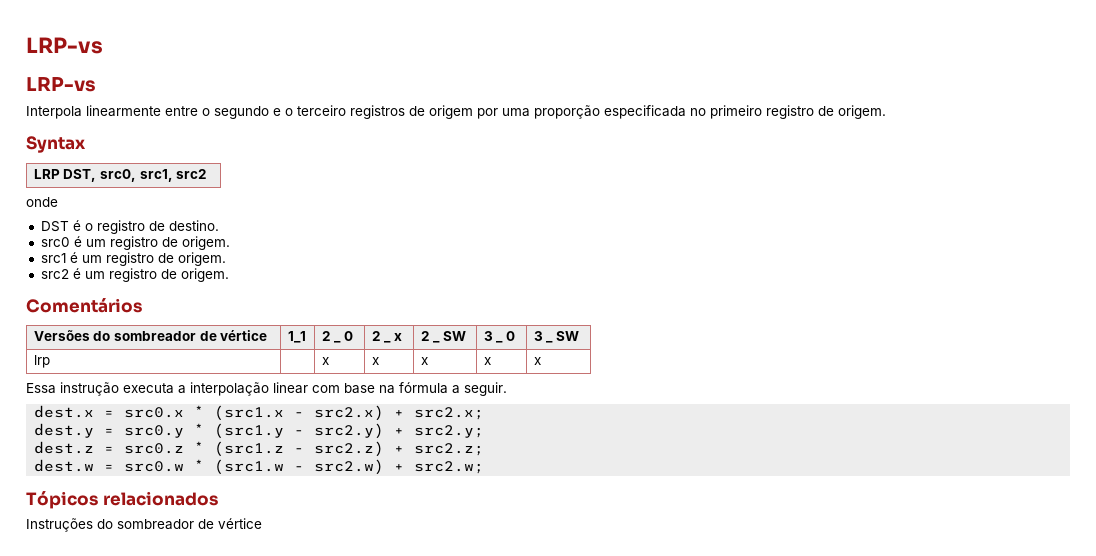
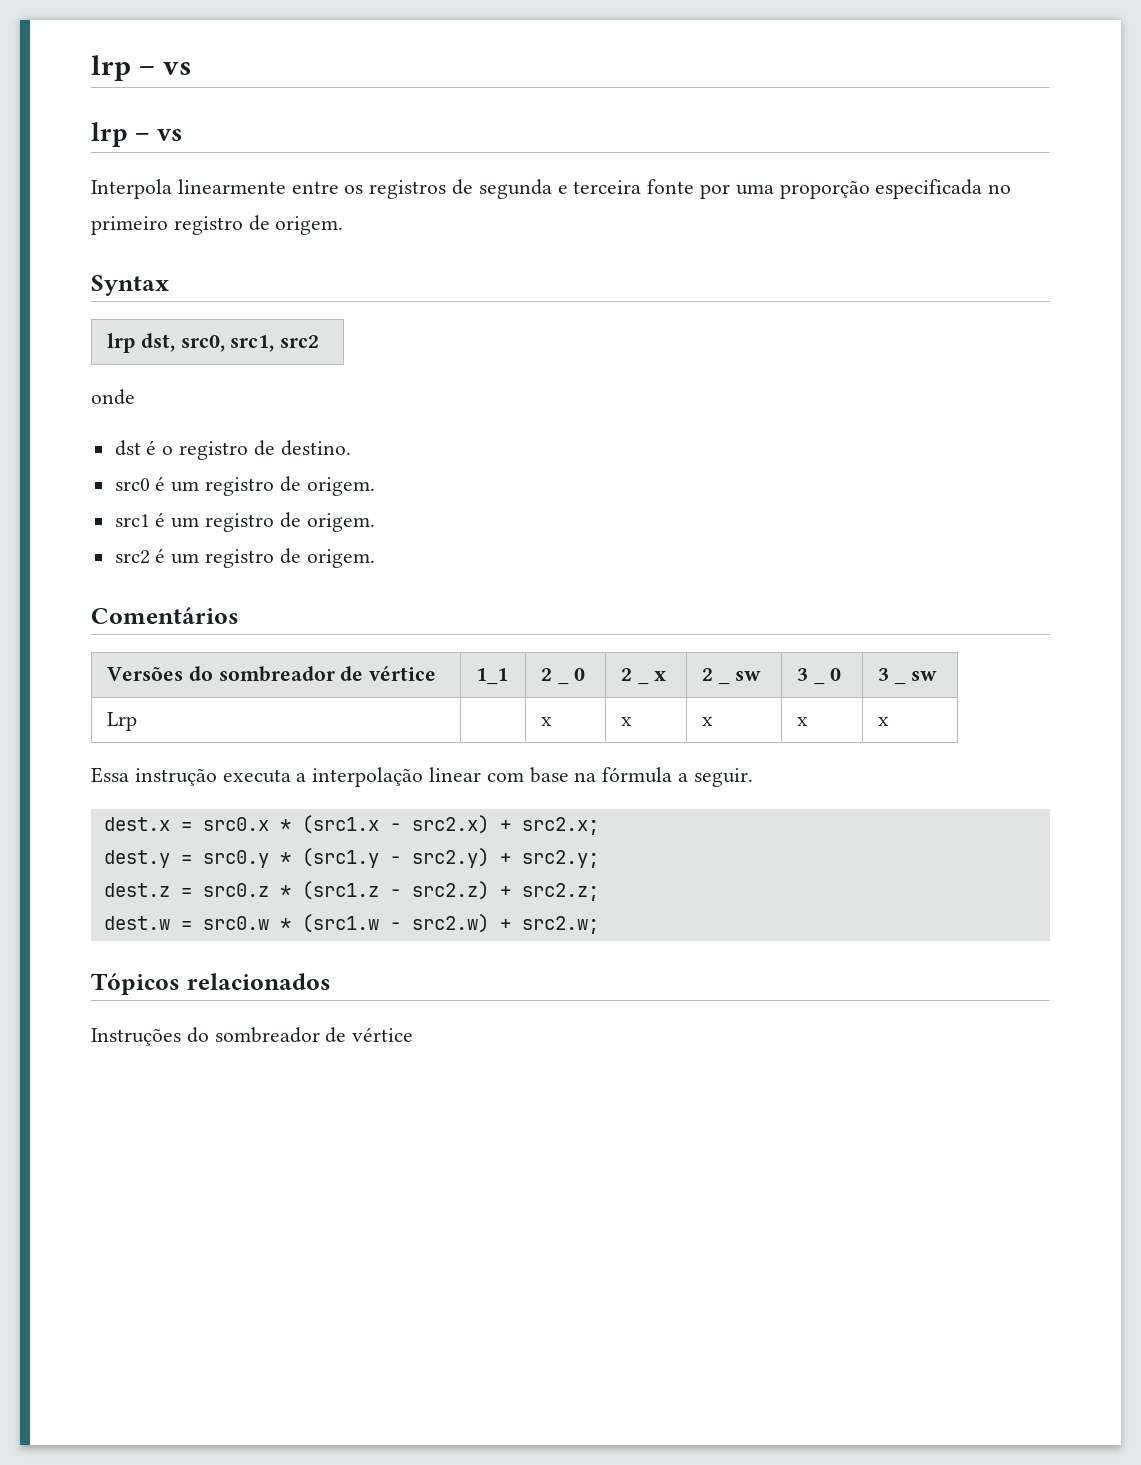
[26,37,103,54] [26,77,96,92] [26,105,473,119] LRP-vs // LRP-vs // Interpola linearmente entre o segundo e o terceiro registros de origem -> [91,55,192,81] [91,122,183,147] [91,179,695,199] lrp – vs // lrp – vs // Interpola linearmente entre os registros de segunda e terceira fonte
[33,169,97,182] LRP DST, -> [107,333,175,353] lrp dst,
[40,221,69,232] DST -> [114,440,141,456] dst
[442,331,466,341] SW -> [734,671,761,681] sw
[555,331,579,341] [33,355,50,368] SW // lrp -> [910,671,937,681] [107,712,138,731] sw // Lrp

